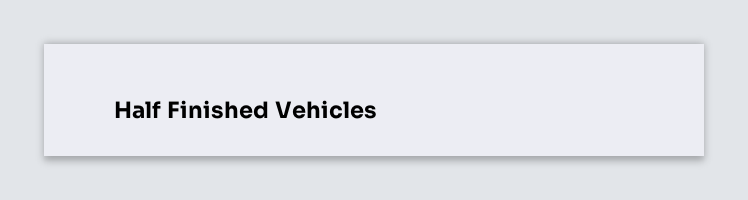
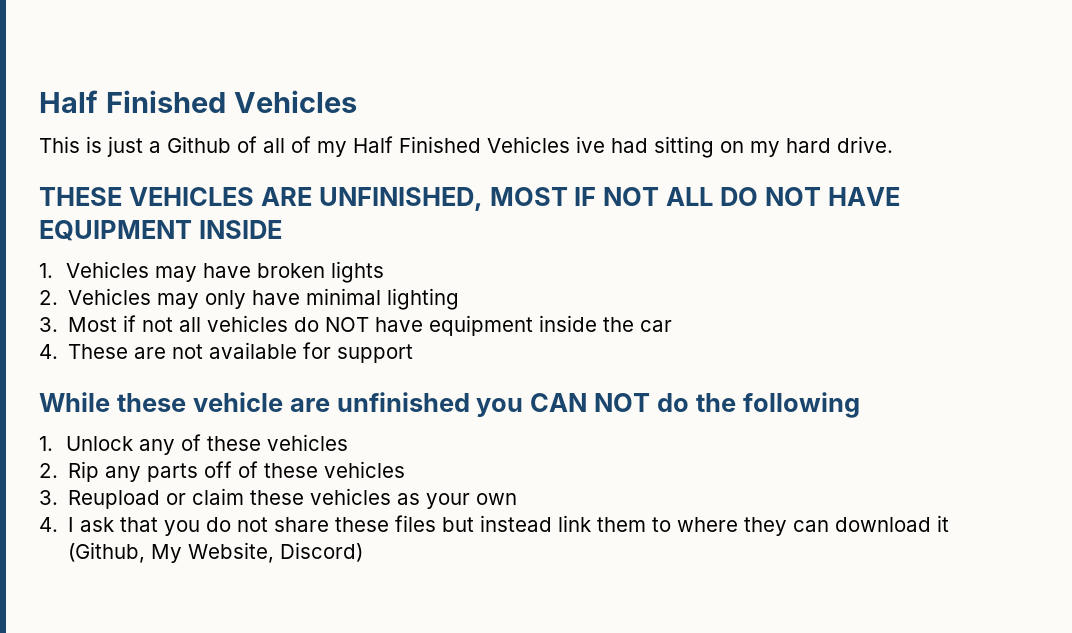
[114,100,378,119] Half Finished Vehicles -> [39,90,357,113] [39,136,893,158] [39,187,900,211] [39,220,282,241] [39,261,385,283] [39,288,460,310] [39,315,673,336] [39,342,414,363] [39,392,860,418] [39,434,349,455] [39,461,406,482] [39,488,518,509] [39,515,950,536] [68,542,364,563] Half Finished Vehicles // This is just a Github of all of my Half Finished Vehicles ive had sitting on my hard drive. // THESE VEHICLES ARE UNFINISHED, MOST IF NOT ALL DO NOT HAVE EQUIPMENT INSIDE // 1. Vehicles may have broken lights // 2. Vehicles may only have minimal lighting // 3. Most if not all vehicles do NOT have equipment inside the car // 4. These are not available for support // While these vehicle are unfinished you CAN NOT do the following // 1. Unlock any of these vehicles // 2. Rip any parts off of these vehicles // 3. Reupload or claim these vehicles as your own // 4. I ask that you do not share these files but instead link them to where they can download it (Github, My Website, Discord)

